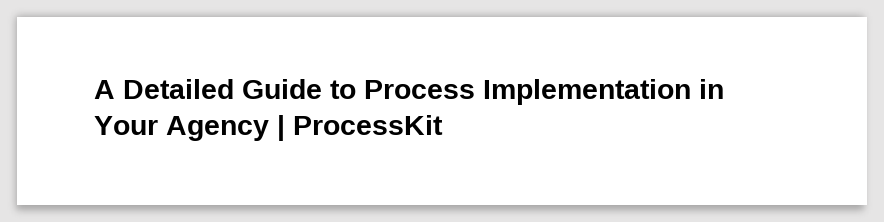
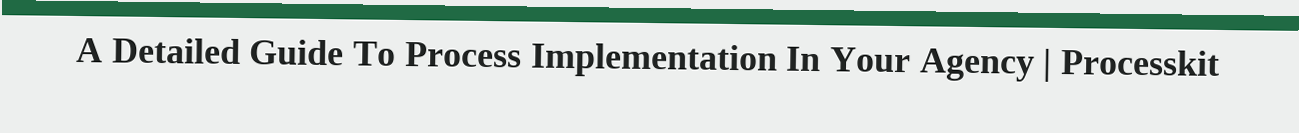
[330,80,356,99] to -> [352,41,397,66] To
[699,79,724,99] in -> [785,46,822,72] In
[293,115,443,135] ProcessKit -> [1060,49,1221,76] Processkit

